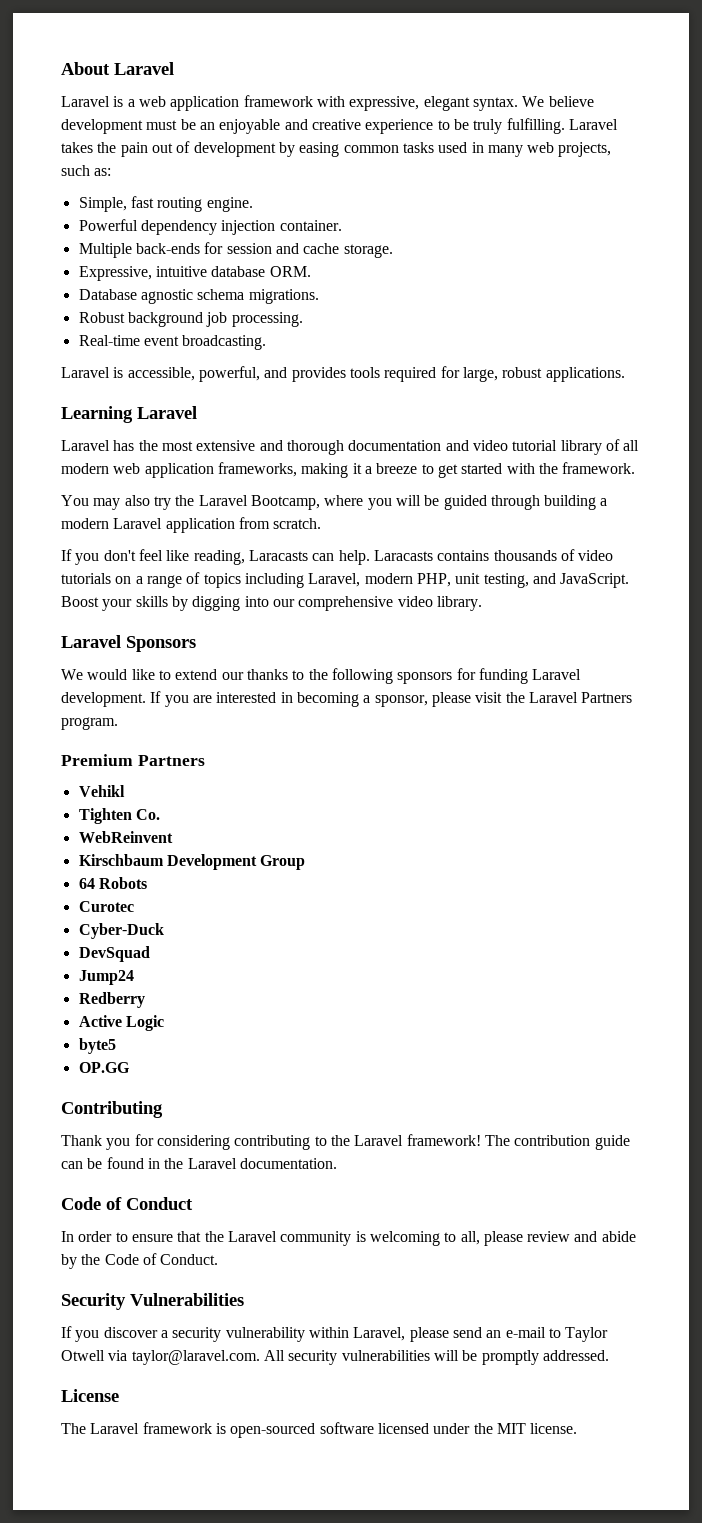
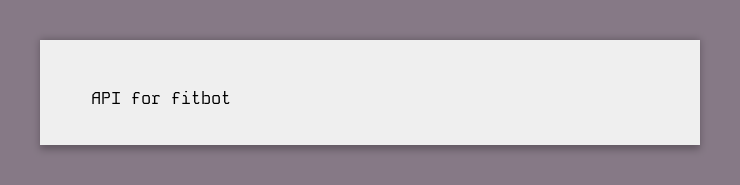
[61,62,174,75] [61,95,594,111] [61,118,618,134] [61,141,612,157] [61,165,112,176] [78,196,253,212] [78,219,342,235] [78,242,393,258] [78,266,311,281] [78,289,319,304] [78,312,303,327] [78,335,267,350] [61,366,625,382] [61,406,197,423] [61,439,640,455] [61,462,636,478] [61,495,608,510] [61,517,322,533] [61,549,614,565] [61,572,630,588] [61,596,482,611] [61,635,196,652] [61,668,582,684] [61,691,633,707] [61,717,118,730] [61,754,205,766] [78,785,125,797] [78,808,160,824] [78,831,173,843] [78,854,306,870] [78,877,147,889] [78,901,134,912] [78,923,164,939] [78,946,150,962] [78,970,134,985] [78,992,145,1008] [78,1015,164,1031] [78,1038,116,1054] [78,1062,130,1073] [61,1101,163,1118] [61,1134,630,1150] [61,1157,337,1169] [61,1197,193,1210] [61,1231,636,1246] [61,1253,219,1269] [61,1293,244,1310] [61,1326,609,1342] [61,1350,609,1365] [61,1389,119,1402] [61,1422,578,1438] About Laravel // Laravel is a web application framework with expressive, elegant syntax. We believe development must be an enjoyable and creative experience to be truly fulfilling. Laravel takes the pain out of development by easing common tasks used in many web projects, such as: // Simple, fast routing engine. // Powerful dependency injection container. // Multiple back-ends for session and cache storage. // Expressive, intuitive database ORM. // Database agnostic schema migrations. // Robust background job processing. // Real-time event broadcasting. // Laravel is accessible, powerful, and provides tools required for large, robust applications. // Learning Laravel // Laravel has the most extensive and thorough documentation and video tutorial library of all modern web application frameworks, making it a breeze to get started with the framework. // You may also try the Laravel Bootcamp, where you will be guided through building a modern Laravel application from scratch. // If you don't feel like reading, Laracasts can help. Laracasts contains thousands of video tutorials on a range of topics including Laravel, modern PHP, unit testing, and JavaScript. Boost your skills by digging into our comprehensive video library. // Laravel Sponsors // We would like to extend our thanks to the following sponsors for funding Laravel development. If you are interested in becoming a sponsor, please visit the Laravel Partners program. // Premium Partners // Vehikl // Tighten Co. // WebReinvent // Kirschbaum Development Group // 64 Robots // Curotec // Cyber-Duck // DevSquad // Jump24 // Redberry // Active Logic // byte5 // OP.GG // Contributing // Thank you for considering contributing to the Laravel framework! The contribution guide can be found in the Laravel documentation. // Code of Conduct // In order to ensure that the Laravel community is welcoming to all, please review and abide by the Code of Conduct. // Security Vulnerabilities // If you discover a security vulnerability within Laravel, please send an e-mail to Taylor Otwell via taylor@laravel.com. All security vulnerabilities will be promptly addressed. // License // The Laravel framework is open-sourced software licensed under the MIT license. -> [91,90,231,104] API for fitbot

